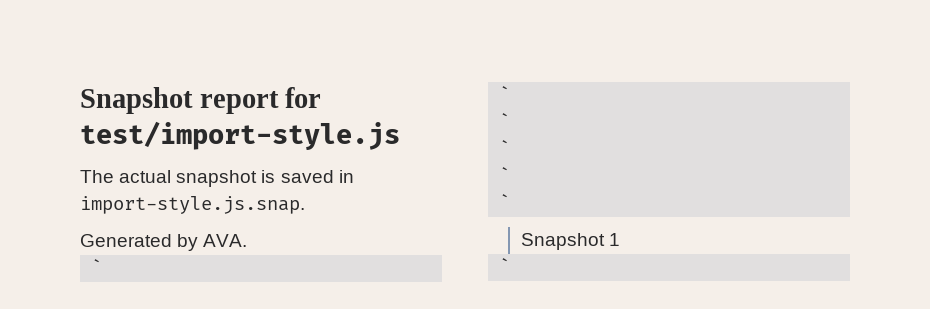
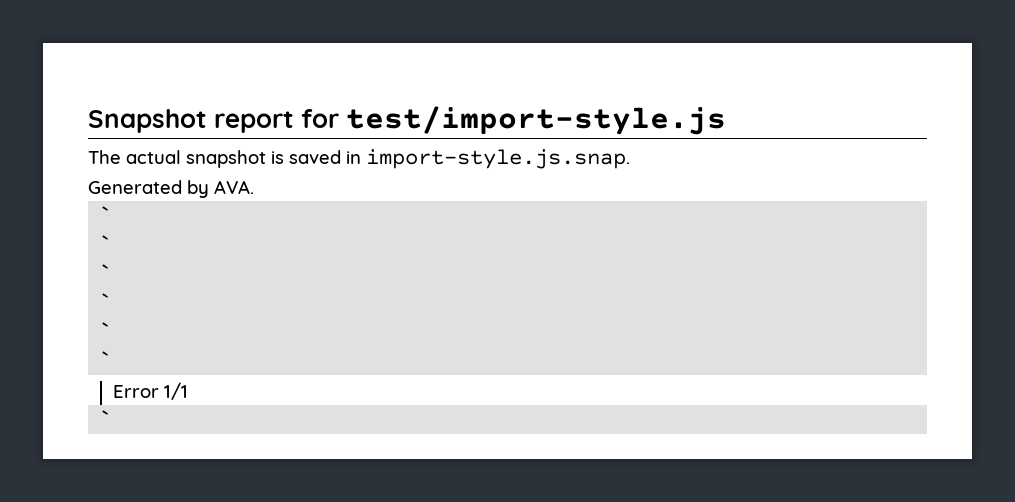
[520,233,620,250] Snapshot 1 -> [112,382,188,400] Error 1/1

